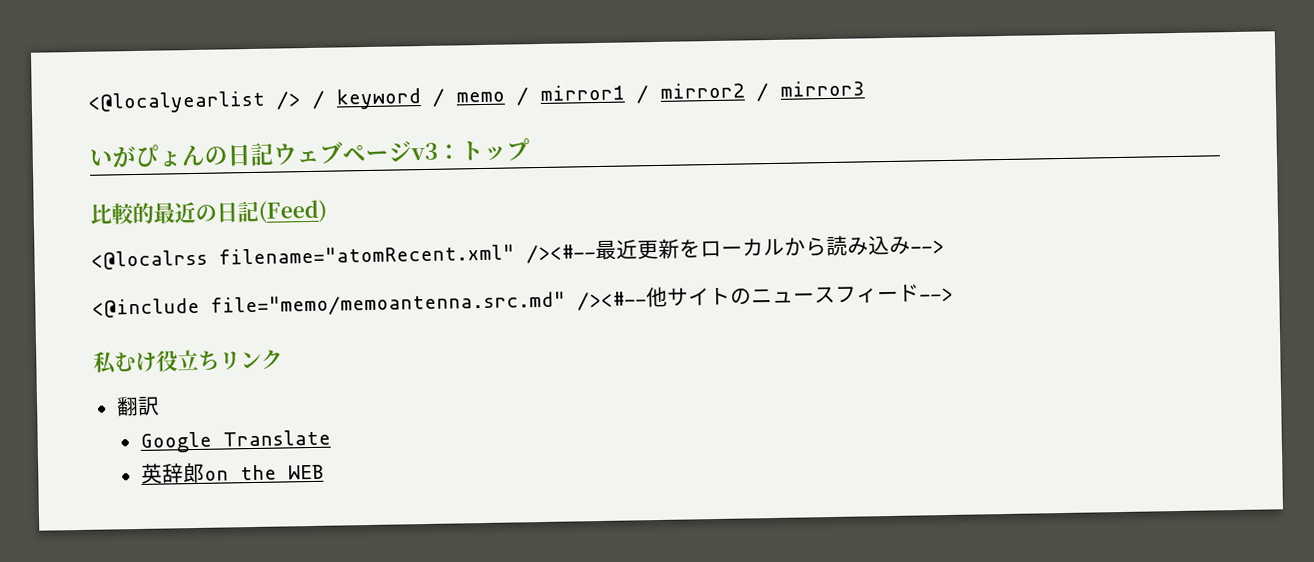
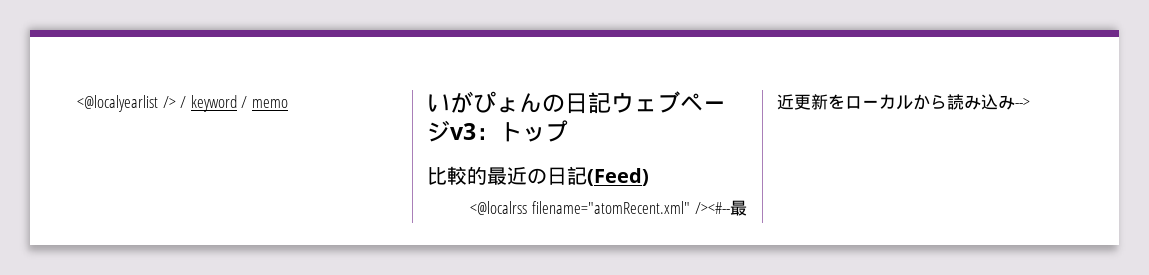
[516,80,865,106] / mirror1 / mirror2 / mirror3 -> (288, 103) none
[92,284,954,318] [93,349,283,375] [115,395,160,417] [139,429,331,453] [140,462,324,484] // <@include file="memo/memoantenna.src.md" /><#--他サイトのニュースフィード--> // 私むけ役立ちリンク // 翻訳 // Google Translate // 英辞郎on the WEB -> (1030, 103) none

